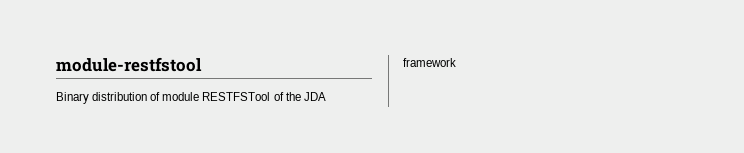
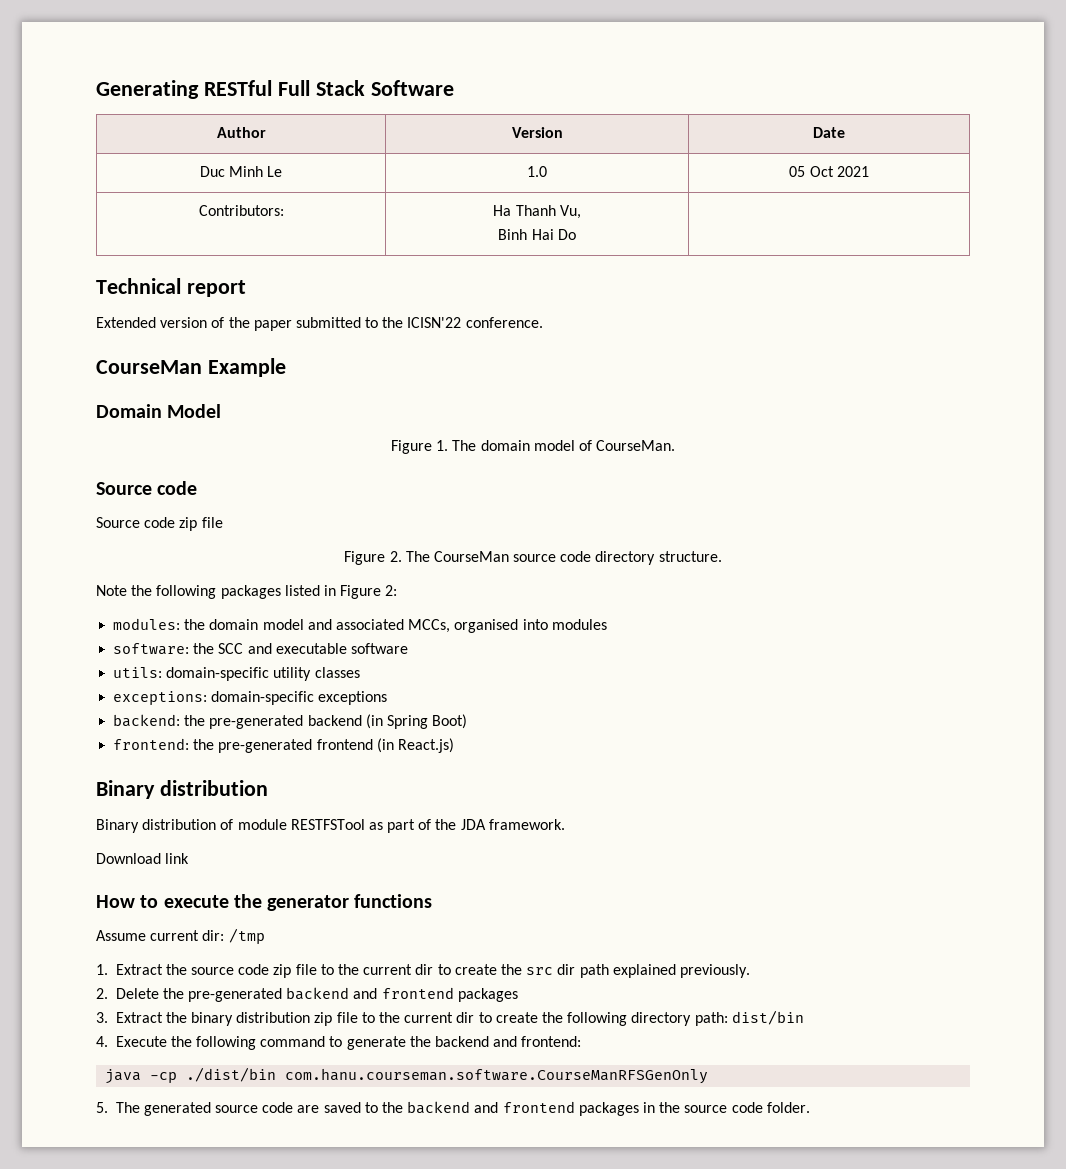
[56,57,202,72] module-restfstool -> [96,80,454,99] [216,127,266,138] [511,127,563,138] [813,127,846,138] [199,166,283,177] [527,166,547,177] [789,166,869,177] [198,205,284,216] [493,205,581,219] [498,229,576,240] [96,278,246,297] [96,317,543,331] [96,358,286,377] [96,404,222,418] [390,440,676,454] [96,481,198,495] [96,517,223,531] [344,551,722,565] [96,585,398,599] [113,618,607,633] [113,643,408,655] [113,667,360,681] [113,691,388,705] [113,714,468,729] [113,738,454,753] [96,780,268,799] Generating RESTful Full Stack Software // Author | Version | Date // Duc Minh Le | 1.0 | 05 Oct 2021 // Contributors: | Ha Thanh Vu, // Binh Hai Do | // Technical report // Extended version of the paper submitted to the ICISN'22 conference. // CourseMan Example // Domain Model // Figure 1. The domain model of CourseMan. // Source code // Source code zip file // Figure 2. The CourseMan source code directory structure. // Note the following packages listed in Figure 2: // modules: the domain model and associated MCCs, organised into modules // software: the SCC and executable software // utils: domain-specific utility classes // exceptions: domain-specific exceptions // backend: the pre-generated backend (in Spring Boot) // frontend: the pre-generated frontend (in React.js) // Binary distribution
(271, 96) none -> [368,819,416,833] as part
[403,58,456,67] framework -> [488,819,565,830] [96,853,190,864] [96,894,433,911] [96,928,265,944] [96,964,750,978] [96,987,518,1002] [96,1010,804,1026] [96,1036,582,1050] [105,1067,709,1084] [96,1101,810,1116] framework. // Download link // How to execute the generator functions // Assume current dir: /tmp // 1. Extract the source code zip file to the current dir to create the src dir path explained previously. // 2. Delete the pre-generated backend and frontend packages // 3. Extract the binary distribution zip file to the current dir to create the following directory path: dist/bin // 4. Execute the following command to generate the backend and frontend: // java -cp ./dist/bin com.hanu.courseman.software.CourseManRFSGenOnly // 5. The generated source code are saved to the backend and frontend packages in the source code folder.

